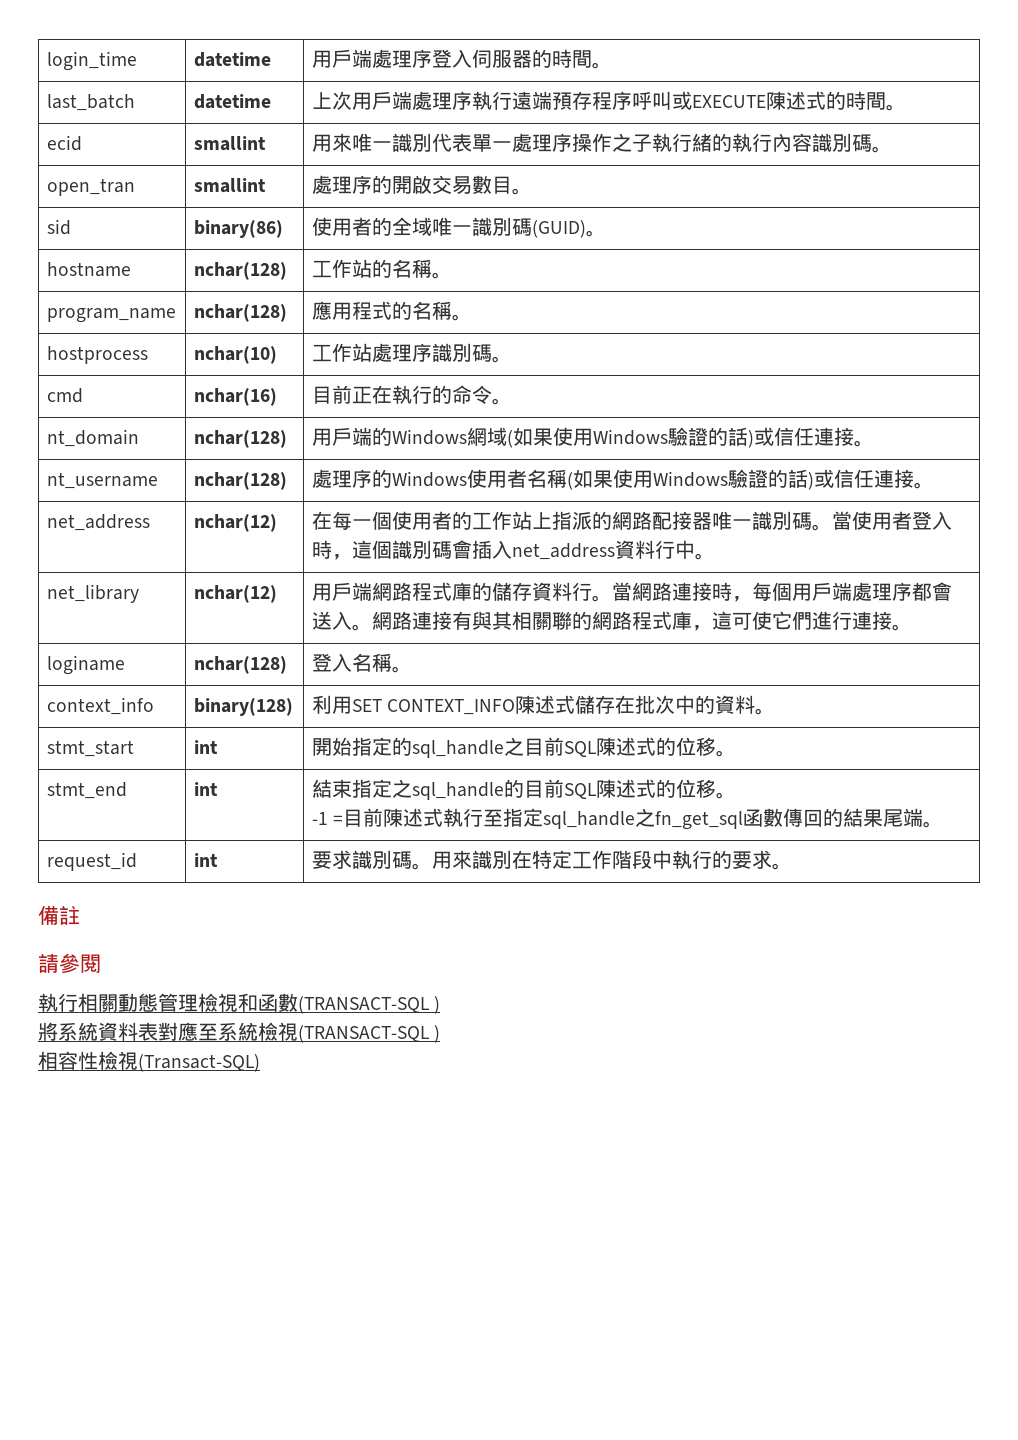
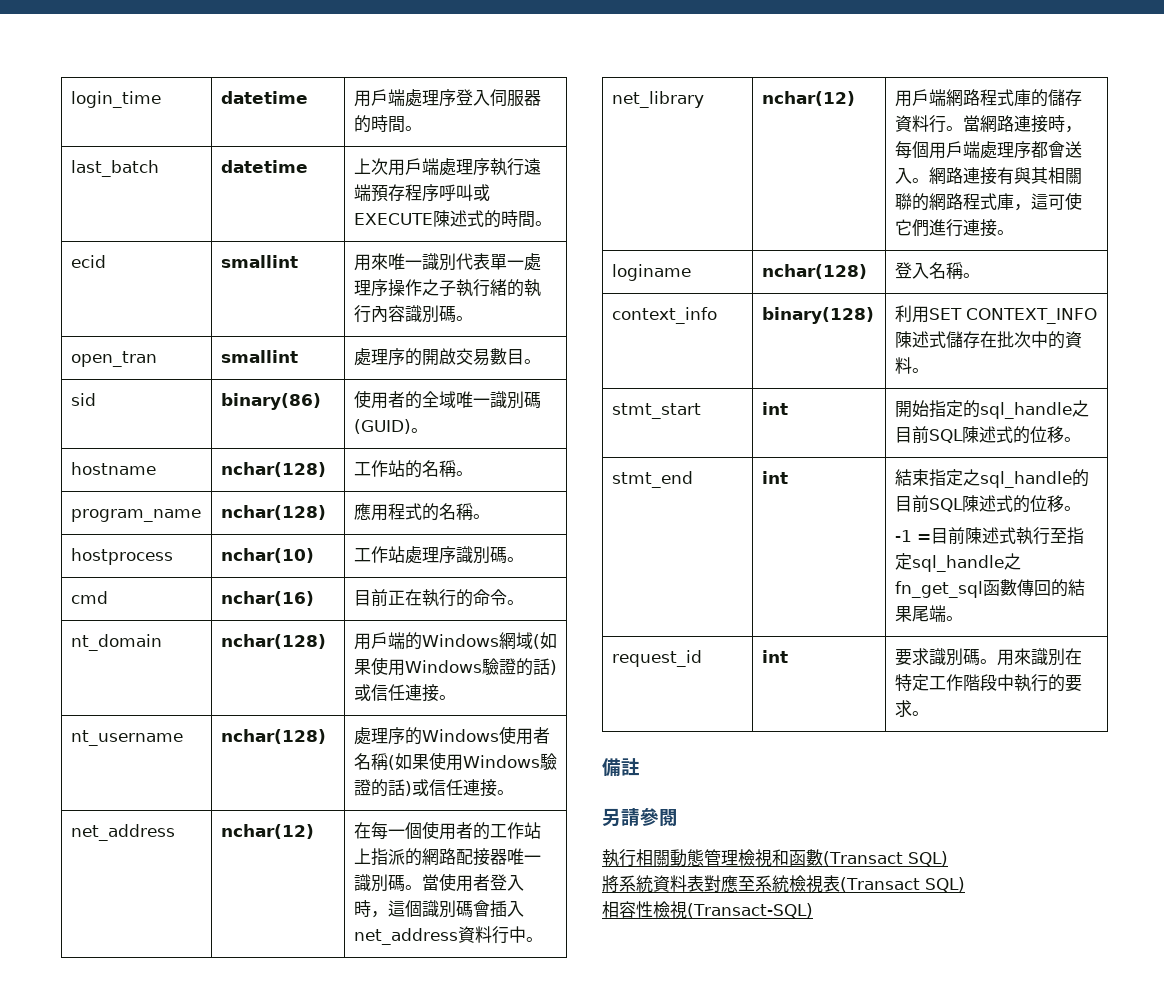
(80, 915) none -> [602,808,621,827] 另
[298,996,441,1014] (TRANSACT-SQL ) -> [823,851,948,866] (Transact SQL)
[298,1025,441,1043] (TRANSACT-SQL ) -> [823,875,965,892] 表(Transact SQL)

